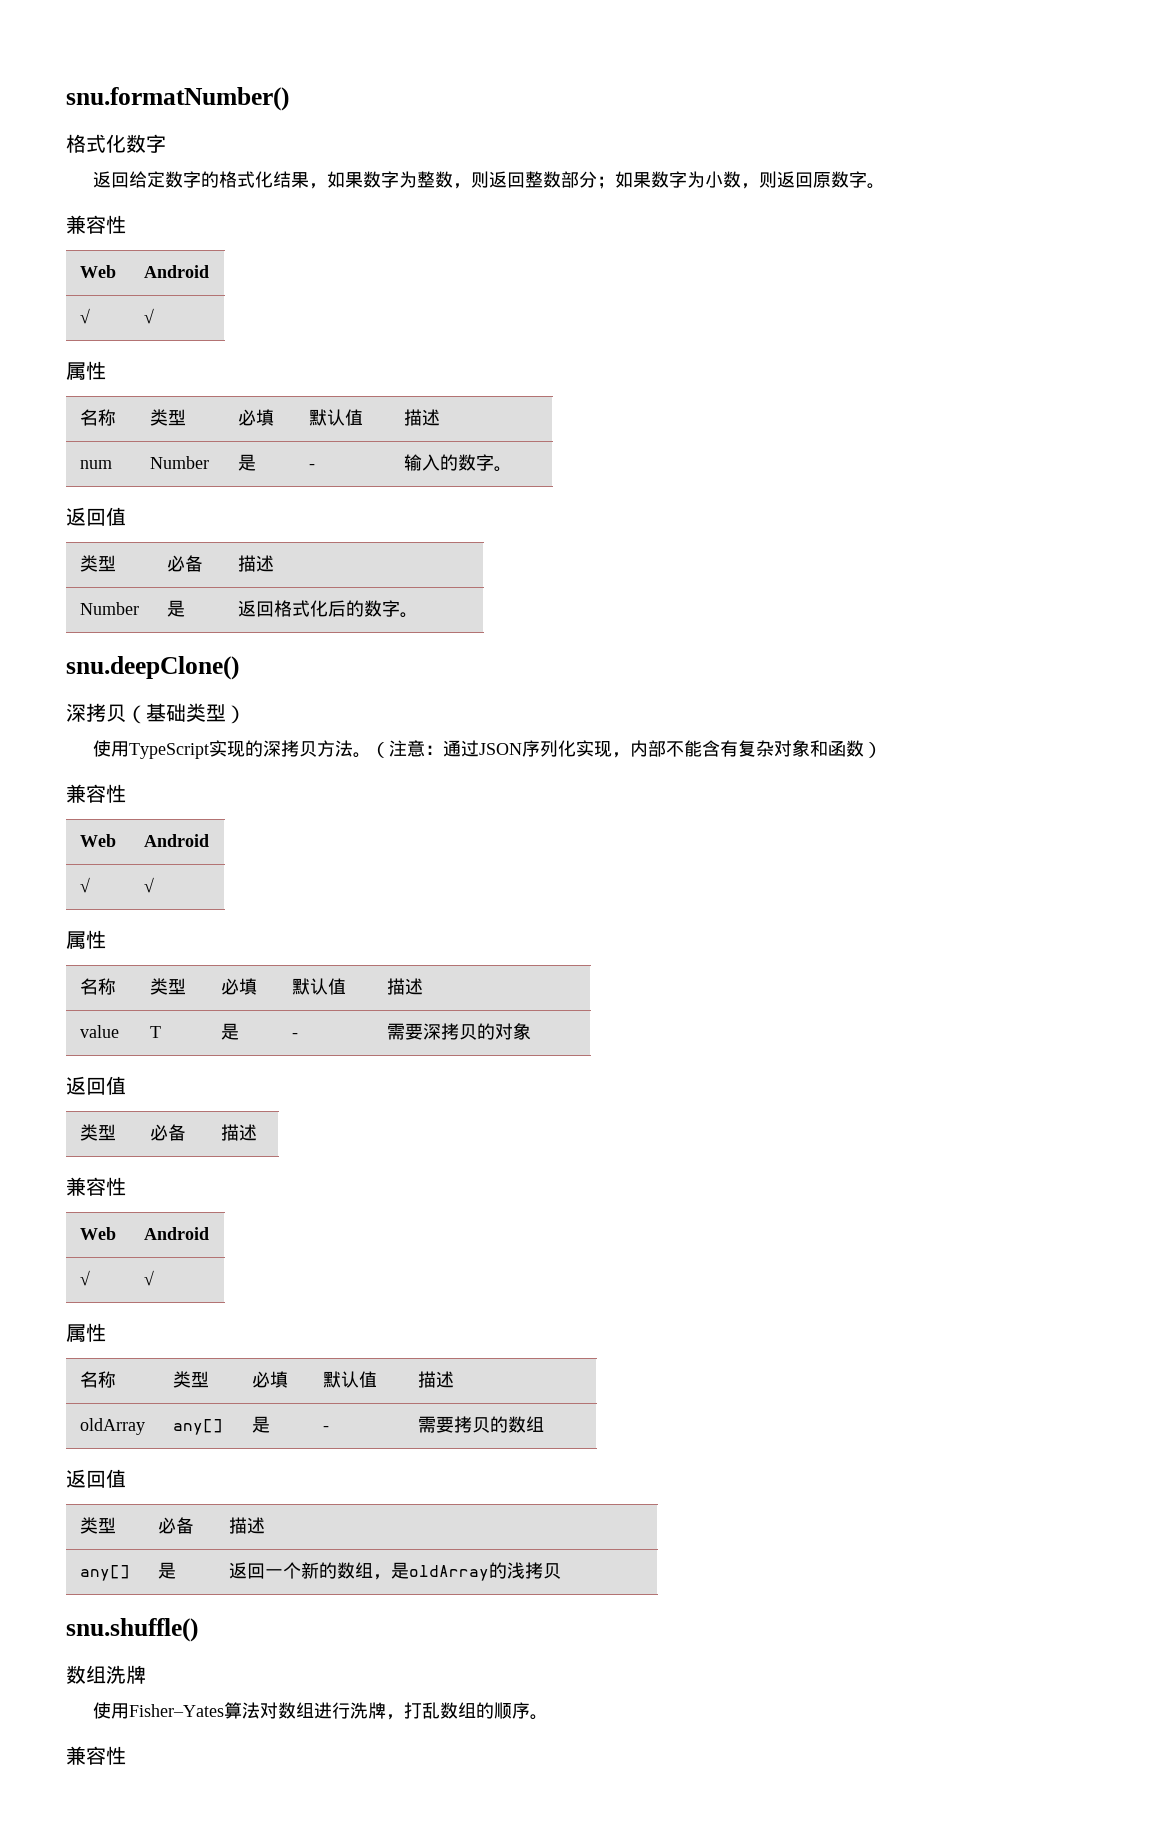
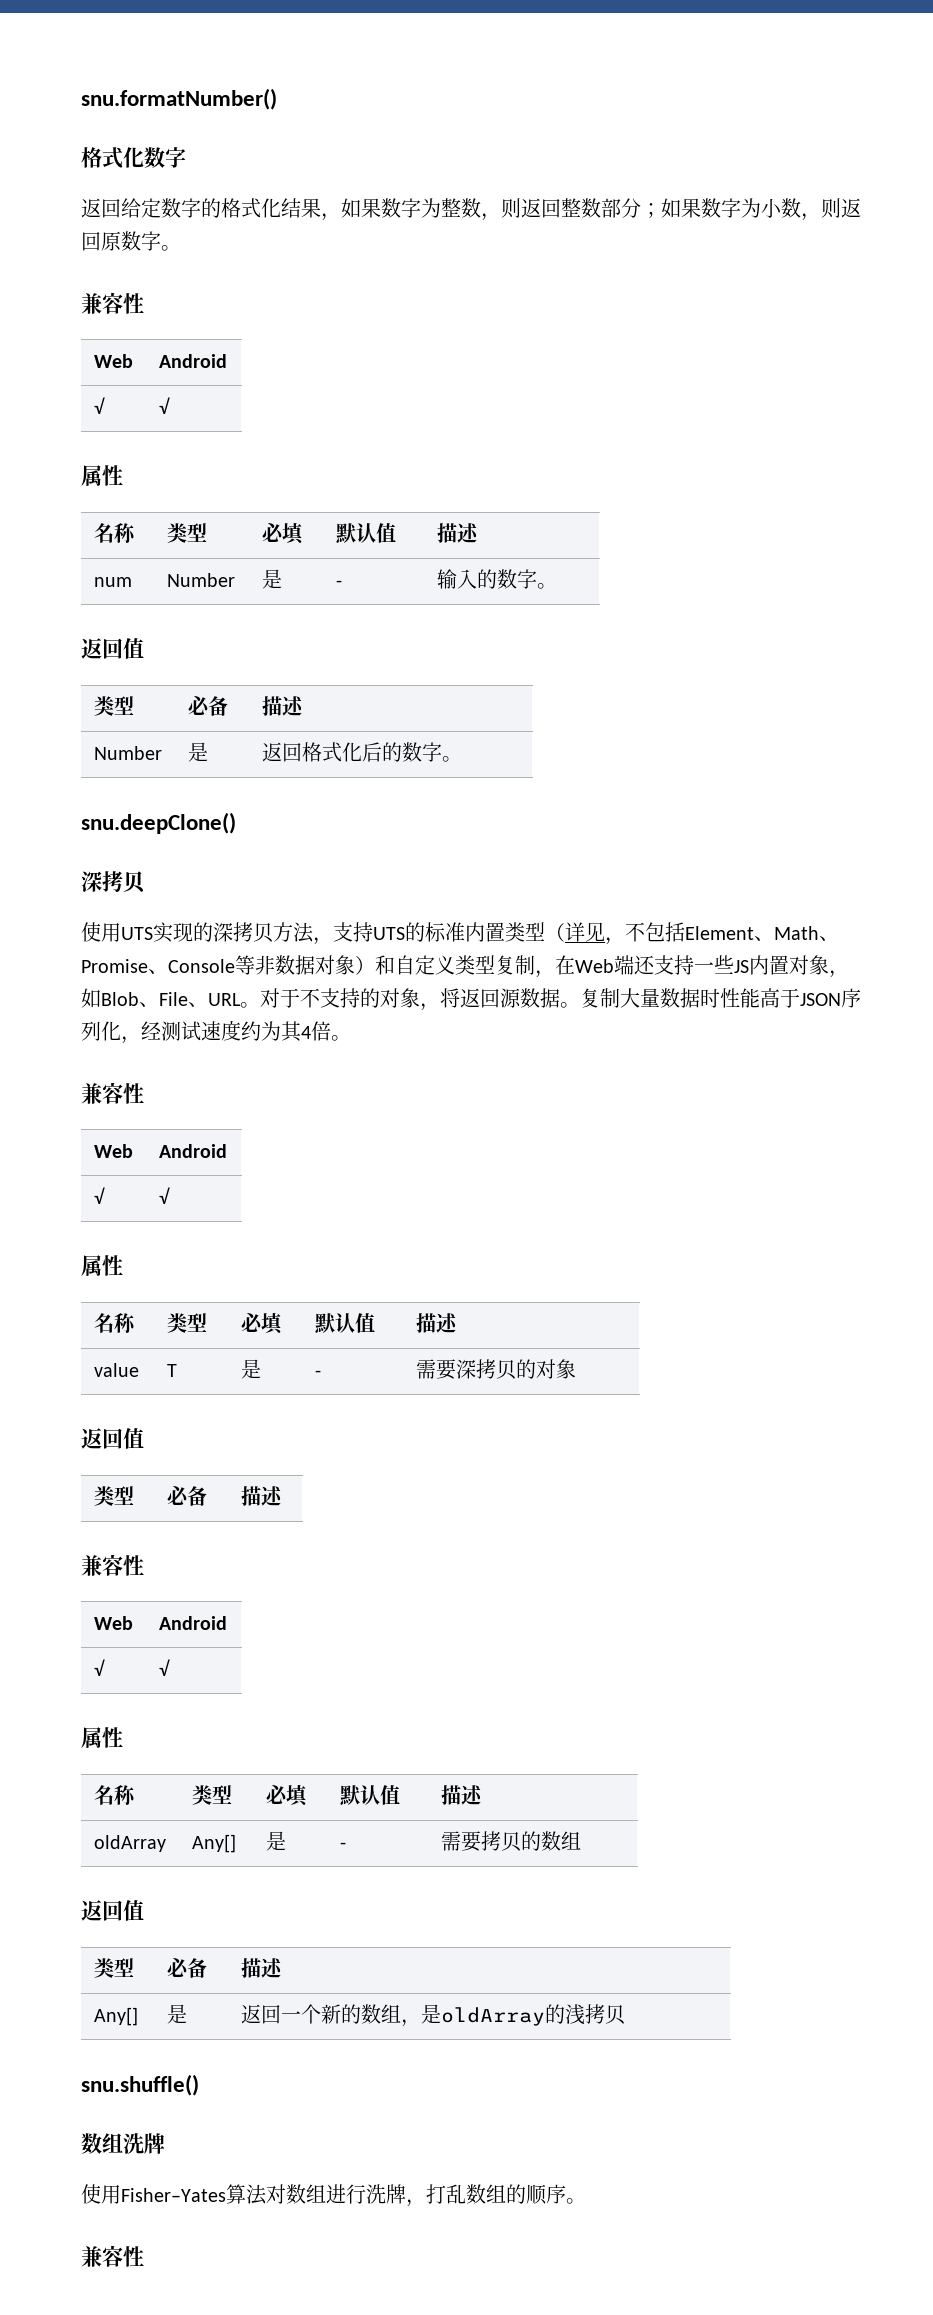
[126,703,246,724] [92,740,209,759] （基础类型） // 使用TypeScript -> [81,922,153,942] // 使用UTS
[352,740,882,758] 。（注意：通过JSON序列化实现，内部不能含有复杂对象和函数） -> [313,922,839,945] [81,955,849,978] [81,988,861,1011] [81,1020,351,1044] ，支持UTS的标准内置类型（详见，不包括Element、Math、Promise、Console等非数据对象）和自定义类型复制，在Web端还支持一些JS内置对象，如Blob、File、URL。对于不支持的对象，将返回源数据。复制大量数据时性能高于JSON序列化，经测试速度约为其4倍。
[172,1419,223,1435] any[] -> [191,1834,236,1853] Any[]
[79,1565,130,1581] any[] -> [93,2007,138,2026] Any[]

